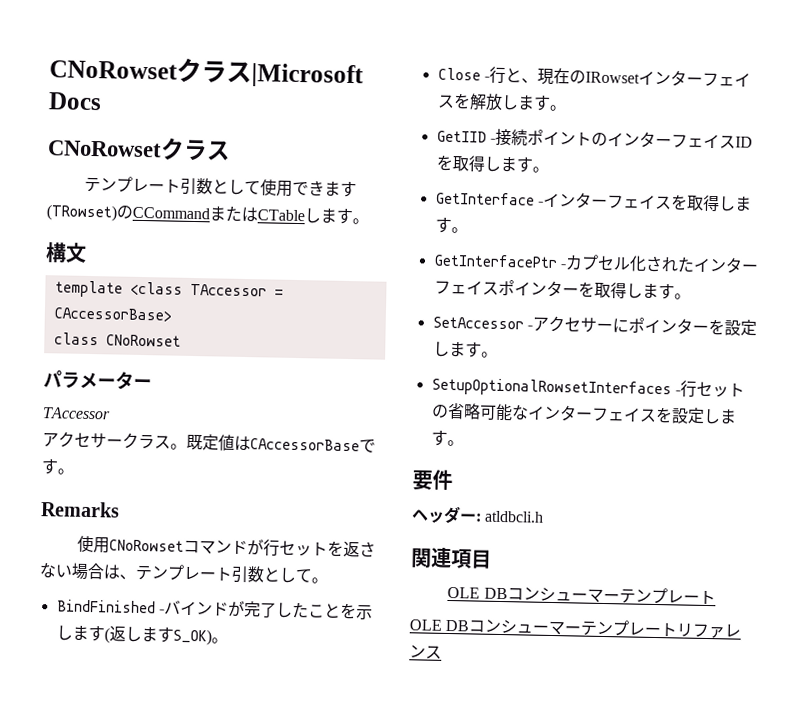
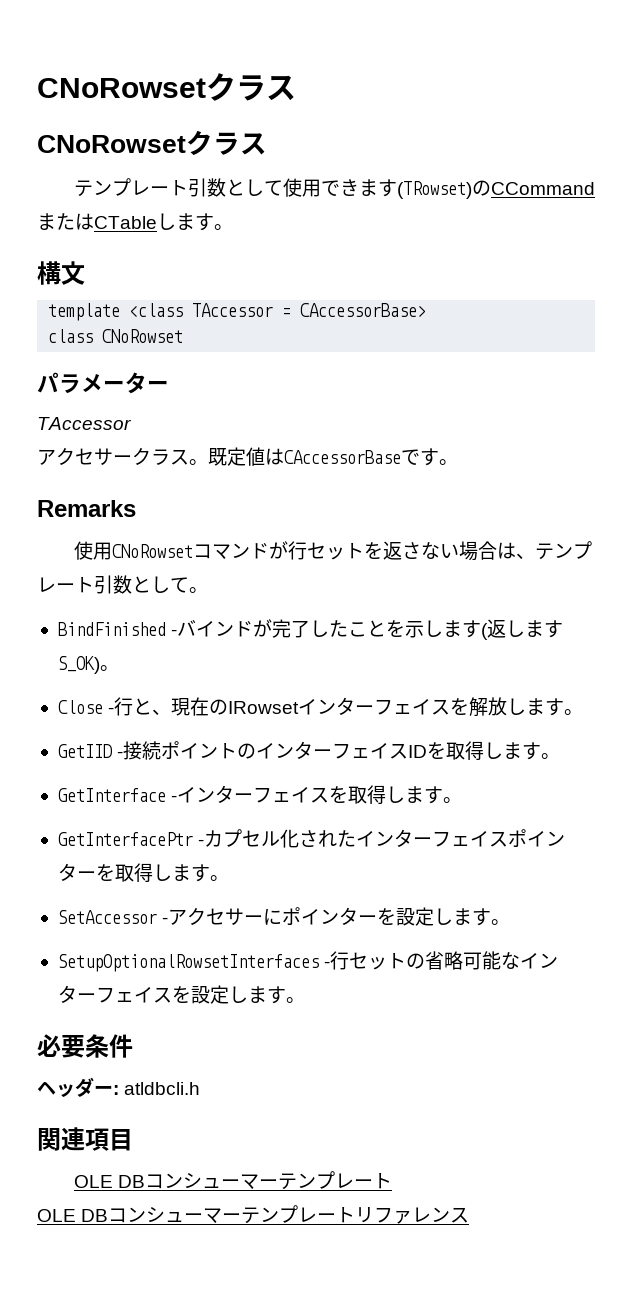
[49,57,364,89] [48,92,102,111] CNoRowsetクラス|Microsoft Docs -> [37,73,296,101] CNoRowsetクラス
[412,469,433,491] 要 -> [37,1034,109,1058] 必要条

